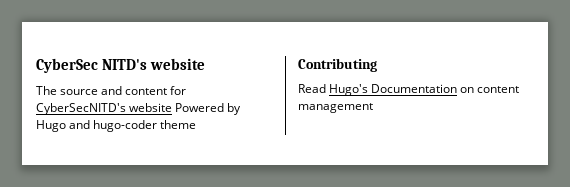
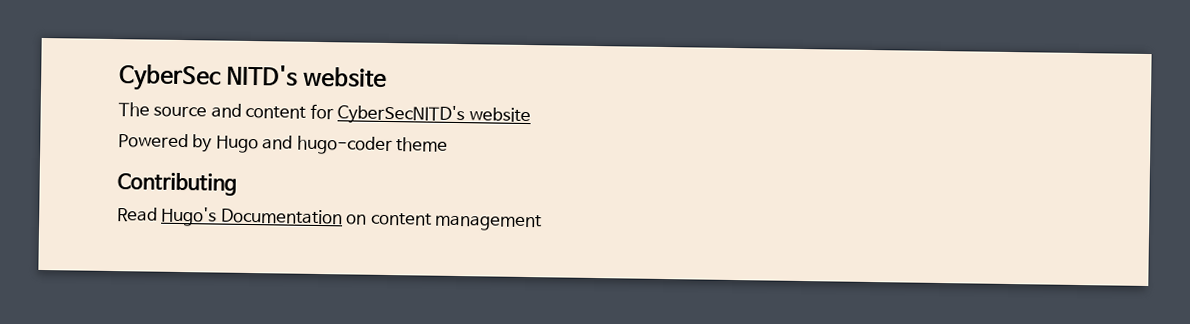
(173, 107) none -> (531, 115) //

